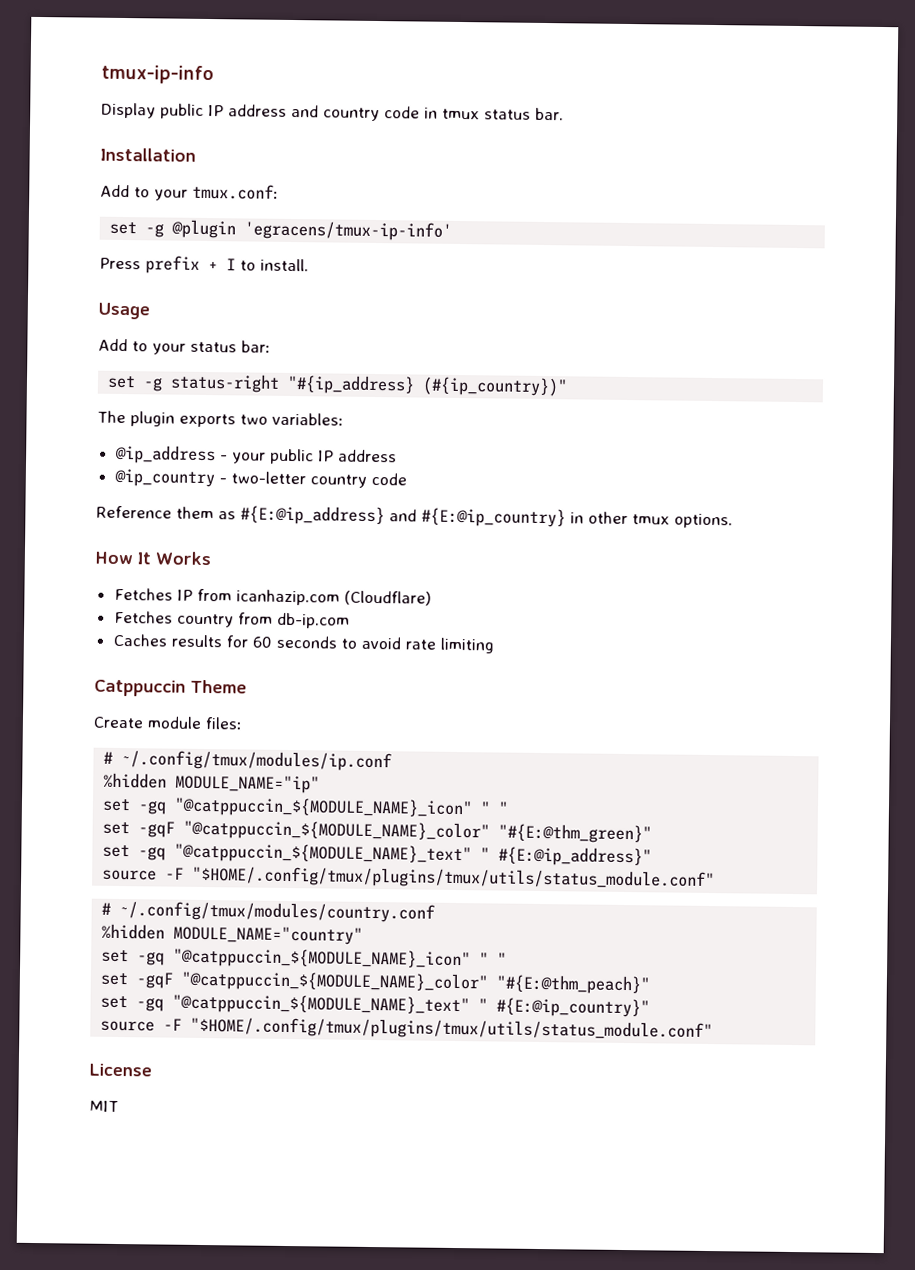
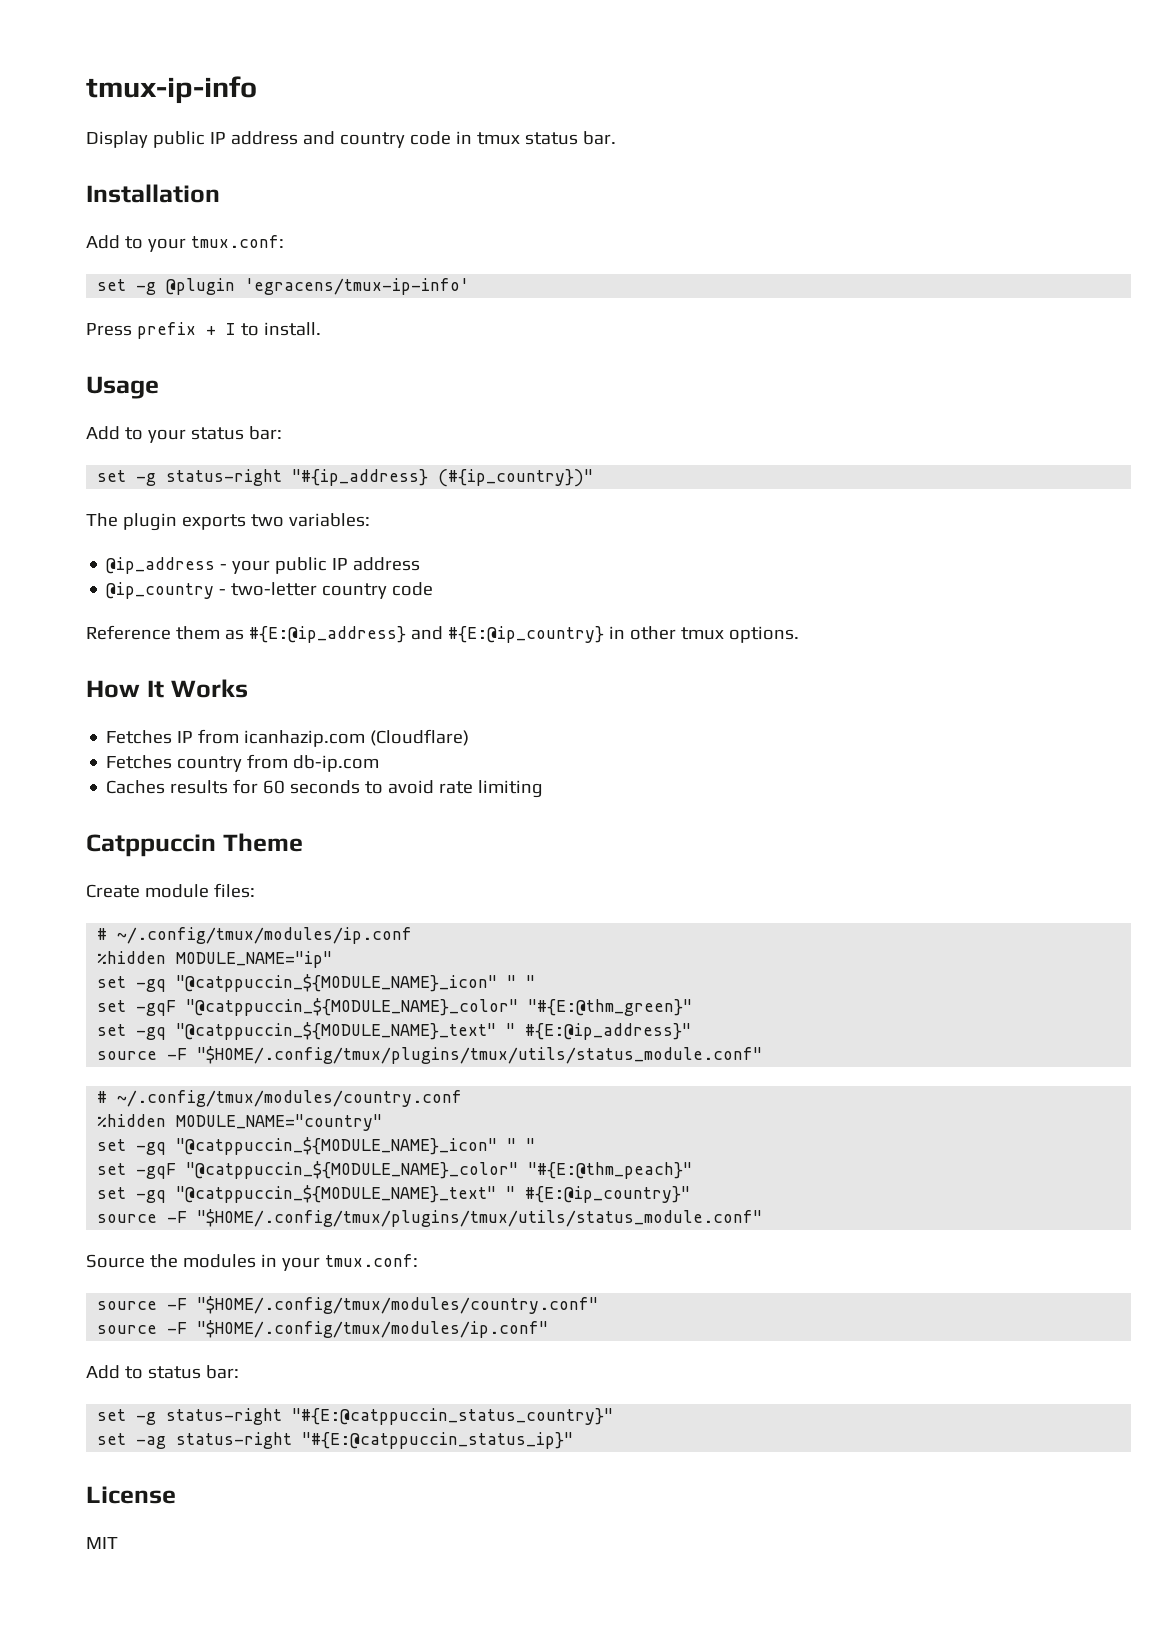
(714, 1029) none -> [86,1254,418,1271] [97,1296,599,1314] [97,1320,549,1338] [86,1365,239,1379] [97,1408,614,1425] [97,1432,574,1449] // Source the modules in your tmux.conf: // source -F "$HOME/.config/tmux/modules/country.conf" // source -F "$HOME/.config/tmux/modules/ip.conf" // Add to status bar: // set -g status-right "#{E:@catppuccin_status_country}" // set -ag status-right "#{E:@catppuccin_status_ip}"

